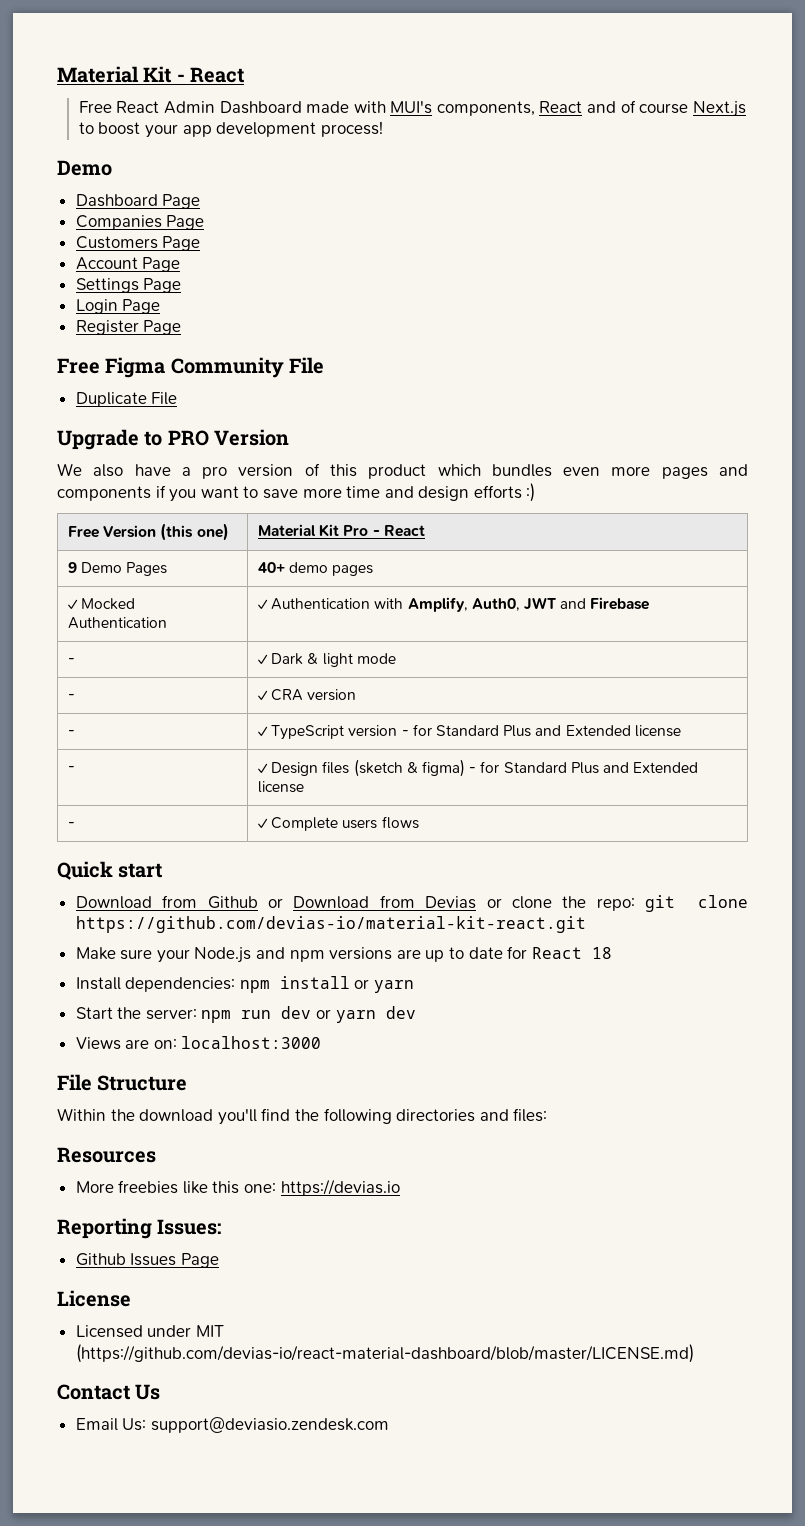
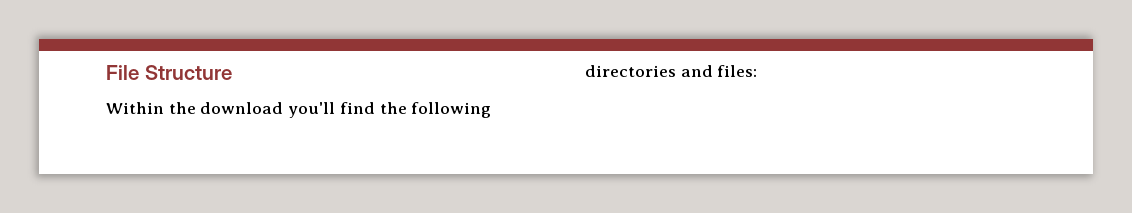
[57,66,245,83] [78,100,746,117] [78,121,383,138] [57,160,112,176] [75,194,201,209] [75,215,205,230] [75,236,201,251] [75,257,181,272] [75,278,182,293] [75,299,161,314] [75,320,182,335] [57,357,325,378] [75,392,178,407] [57,429,290,450] [57,463,749,479] [57,483,536,502] [68,523,229,541] [258,524,425,537] [68,562,168,576] [258,562,374,576] [68,598,136,610] [68,617,168,629] [258,597,650,612] [68,658,76,664] [258,653,396,667] [68,694,76,700] [258,689,357,701] [68,730,76,736] [258,724,681,740] [68,766,76,772] [258,759,699,777] [258,781,305,793] [68,822,76,828] [258,816,419,831] [57,861,163,880] [75,895,748,912] [75,916,586,933] [75,946,612,963] [75,976,415,993] [75,1006,416,1023] [75,1036,322,1050] Material Kit - React // Free React Admin Dashboard made with MUI's components, React and of course Next.js to boost your app development process! // Demo // Dashboard Page // Companies Page // Customers Page // Account Page // Settings Page // Login Page // Register Page // Free Figma Community File // Duplicate File // Upgrade to PRO Version // We also have a pro version of this product which bundles even more pages and components if you want to save more time and design efforts :) // Free Version (this one) | Material Kit Pro - React // 9 Demo Pages | 40+ demo pages // ✓ Mocked Authentication | ✓ Authentication with Amplify, Auth0, JWT and Firebase // - | ✓ Dark & light mode // - | ✓ CRA version // - | ✓ TypeScript version - for Standard Plus and Extended license // - | ✓ Design files (sketch & figma) - for Standard Plus and Extended license // - | ✓ Complete users flows // Quick start // Download from Github or Download from Devias or clone the repo: git clone https://github.com/devias-io/material-kit-react.git // Make sure your Node.js and npm versions are up to date for React 18 // Install dependencies: npm install or yarn // Start the server: npm run dev or yarn dev // Views are on: localhost:3000 // -> (106, 72) none
[57,1147,156,1163] [75,1179,400,1196] [57,1218,222,1239] [75,1253,219,1268] [57,1290,131,1307] [75,1325,224,1338] [75,1344,694,1363] [57,1384,161,1400] [75,1417,389,1433] // Resources // More freebies like this one: https://devias.io // Reporting Issues: // Github Issues Page // License // Licensed under MIT (https://github.com/devias-io/react-material-dashboard/blob/master/LICENSE.md) // Contact Us // Email Us: support@deviasio.zendesk.com -> (758, 71) none

